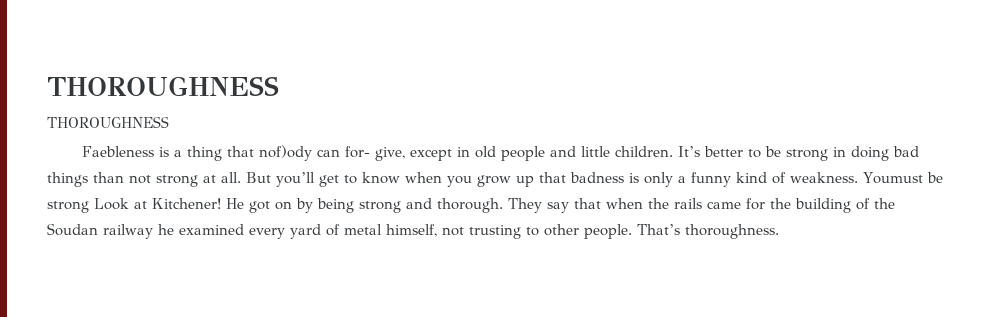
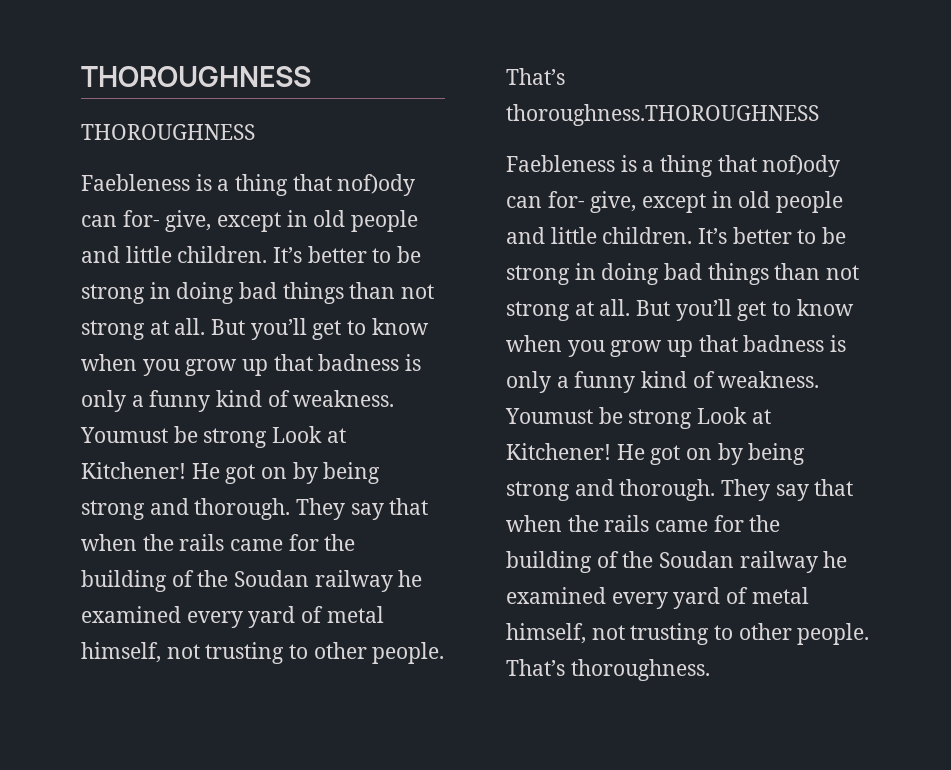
(169, 122) none -> [81,174,416,196] [81,210,419,232] [81,246,422,263] [81,282,435,304] [81,318,429,340] [81,354,422,376] [81,390,395,412] [80,426,346,448] [81,462,381,484] [81,498,429,520] [81,534,356,551] [81,570,423,592] [81,606,384,628] [81,642,445,664] [506,68,565,85] [506,104,819,126] // Faebleness is a thing that nof)ody can for- give, except in old people and little children. It’s better to be strong in doing bad things than not strong at all. But you’ll get to know when you grow up that badness is only a funny kind of weakness. Youmust be strong Look at Kitchener! He got on by being strong and thorough. They say that when the rails came for the building of the Soudan railway he examined every yard of metal himself, not trusting to other people. That’s thoroughness.THOROUGHNESS

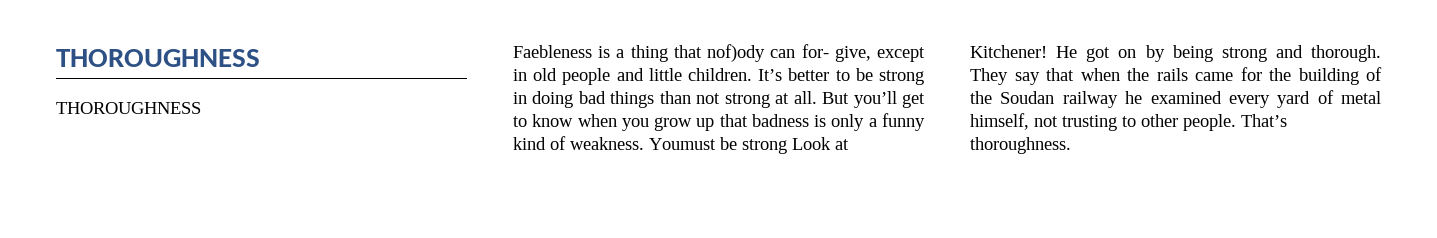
[81,174,416,196] [81,210,419,232] [81,246,422,263] [81,282,435,304] [81,318,429,340] [81,354,422,376] [81,390,395,412] [80,426,346,448] [81,462,381,484] [81,498,429,520] [81,534,356,551] [81,570,423,592] [81,606,384,628] [81,642,445,664] [506,68,565,85] [506,104,819,126] // Faebleness is a thing that nof)ody can for- give, except in old people and little children. It’s better to be strong in doing bad things than not strong at all. But you’ll get to know when you grow up that badness is only a funny kind of weakness. Youmust be strong Look at Kitchener! He got on by being strong and thorough. They say that when the rails came for the building of the Soudan railway he examined every yard of metal himself, not trusting to other people. That’s thoroughness.THOROUGHNESS -> (201, 108) none

